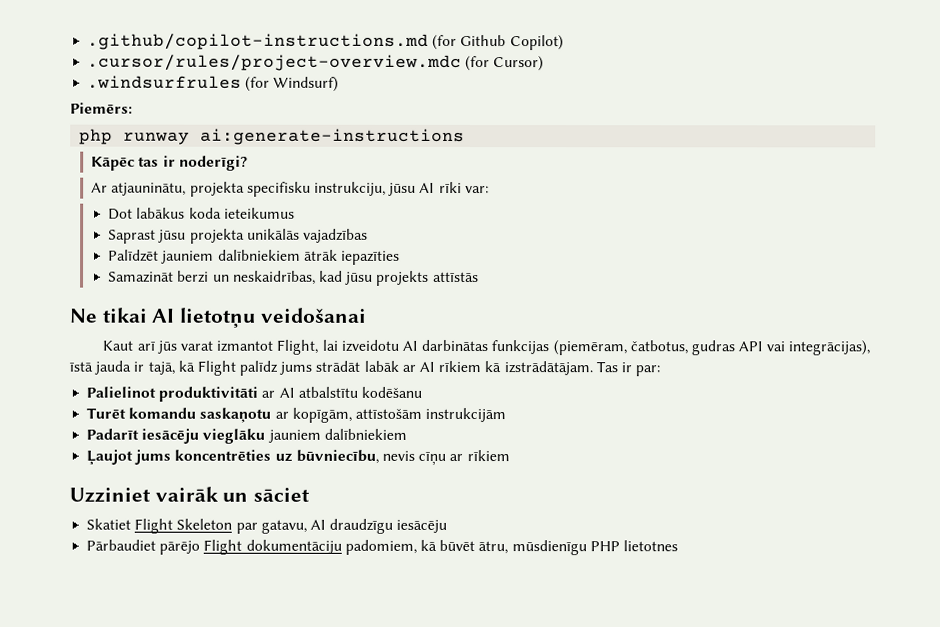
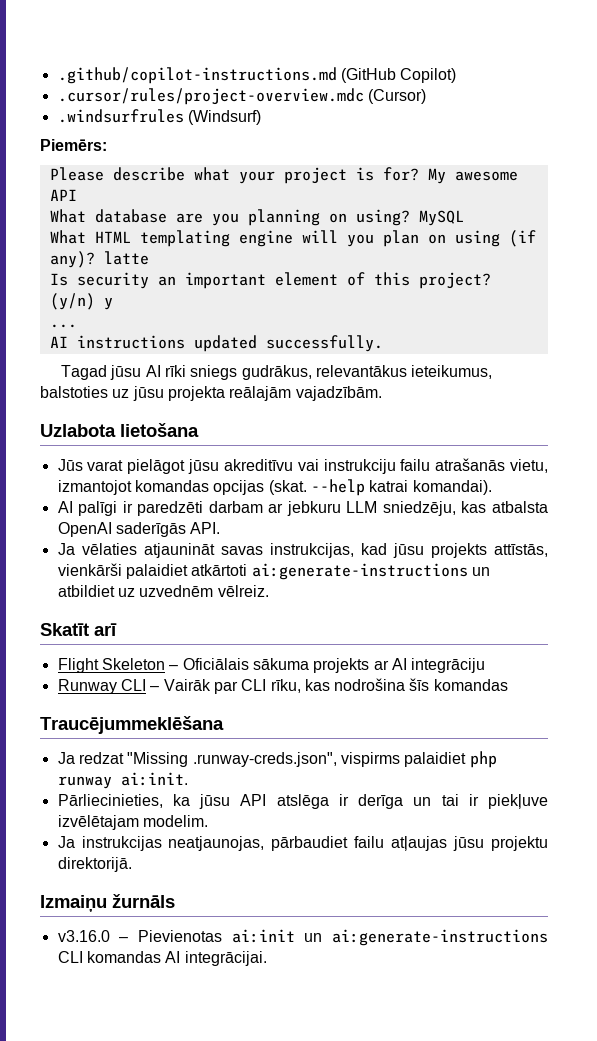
[432,34,507,50] (for Github -> [340,68,396,83] (GitHub
[465,55,545,72] (for Cursor) -> [367,89,426,104] (Cursor)
[245,76,340,92] (for Windsurf) -> [187,110,261,125] (Windsurf)
[79,128,466,145] [91,155,248,171] [91,181,489,197] [108,207,295,220] [108,228,369,244] [108,249,401,265] [108,270,479,286] [69,307,367,328] [102,339,871,356] [69,360,661,377] [86,386,422,402] [86,407,507,423] [86,428,407,444] [86,449,510,465] [69,486,311,503] [86,518,448,534] [86,539,678,556] php runway ai:generate-instructions // Kāpēc tas ir noderīgi? // Ar atjauninātu, projekta specifisku instrukciju, jūsu AI rīki var: // Dot labākus koda ieteikumus // Saprast jūsu projekta unikālās vajadzības // Palīdzēt jauniem dalībniekiem ātrāk iepazīties // Samazināt berzi un neskaidrības, kad jūsu projekts attīstās // Ne tikai AI lietotņu veidošanai // Kaut arī jūs varat izmantot Flight, lai izveidotu AI darbinātas funkcijas (piemēram, čatbotus, gudras API vai integrācijas), īstā jauda ir tajā, kā Flight palīdz jums strādāt labāk ar AI rīkiem kā izstrādātājam. Tas ir par: // Palielinot produktivitāti ar AI atbalstītu kodēšanu // Turēt komandu saskaņotu ar kopīgām, attīstošām instrukcijām // Padarīt iesācēju vieglāku jauniem dalībniekiem // Ļaujot jums koncentrēties uz būvniecību, nevis cīņu ar rīkiem // Uzziniet vairāk un sāciet // Skatiet Flight Skeleton par gatavu, AI draudzīgu iesācēju // Pārbaudiet pārējo Flight dokumentāciju padomiem, kā būvēt ātru, mūsdienīgu PHP lietotnes -> [49,167,518,184] [49,189,77,201] [49,209,464,226] [49,230,536,247] [49,251,149,268] [49,272,491,289] [49,293,113,310] [49,324,77,328] [49,335,383,352] [60,365,493,380] [40,386,382,401] [40,423,199,437] [57,458,548,474] [57,479,492,496] [57,501,548,516] [57,522,221,537] [57,543,548,558] [57,563,490,580] [57,585,269,597] [40,623,117,636] [57,658,486,673] [57,678,508,694] [40,716,224,734] [57,751,497,768] [57,772,188,789] [57,794,549,809] [57,815,208,830] [57,836,548,851] [57,857,132,872] [40,894,175,912] [57,929,548,946] [57,951,267,966] Please describe what your project is for? My awesome API // What database are you planning on using? MySQL // What HTML templating engine will you plan on using (if any)? latte // Is security an important element of this project? (y/n) y // ... // AI instructions updated successfully. // Tagad jūsu AI rīki sniegs gudrākus, relevantākus ieteikumus, balstoties uz jūsu projekta reālajām vajadzībām. // Uzlabota lietošana // Jūs varat pielāgot jūsu akreditīvu vai instrukciju failu atrašanās vietu, izmantojot komandas opcijas (skat. --help katrai komandai). // AI palīgi ir paredzēti darbam ar jebkuru LLM sniedzēju, kas atbalsta OpenAI saderīgās API. // Ja vēlaties atjaunināt savas instrukcijas, kad jūsu projekts attīstās, vienkārši palaidiet atkārtoti ai:generate-instructions un atbildiet uz uzvednēm vēlreiz. // Skatīt arī // Flight Skeleton – Oficiālais sākuma projekts ar AI integrāciju // Runway CLI – Vairāk par CLI rīku, kas nodrošina šīs komandas // Traucējummeklēšana // Ja redzat "Missing .runway-creds.json", vispirms palaidiet php runway ai:init. // Pārliecinieties, ka jūsu API atslēga ir derīga un tai ir piekļuve izvēlētajam modelim. // Ja instrukcijas neatjaunojas, pārbaudiet failu atļaujas jūsu projektu direktorijā. // Izmaiņu žurnāls // v3.16.0 – Pievienotas ai:init un ai:generate-instructions CLI komandas AI integrācijai.

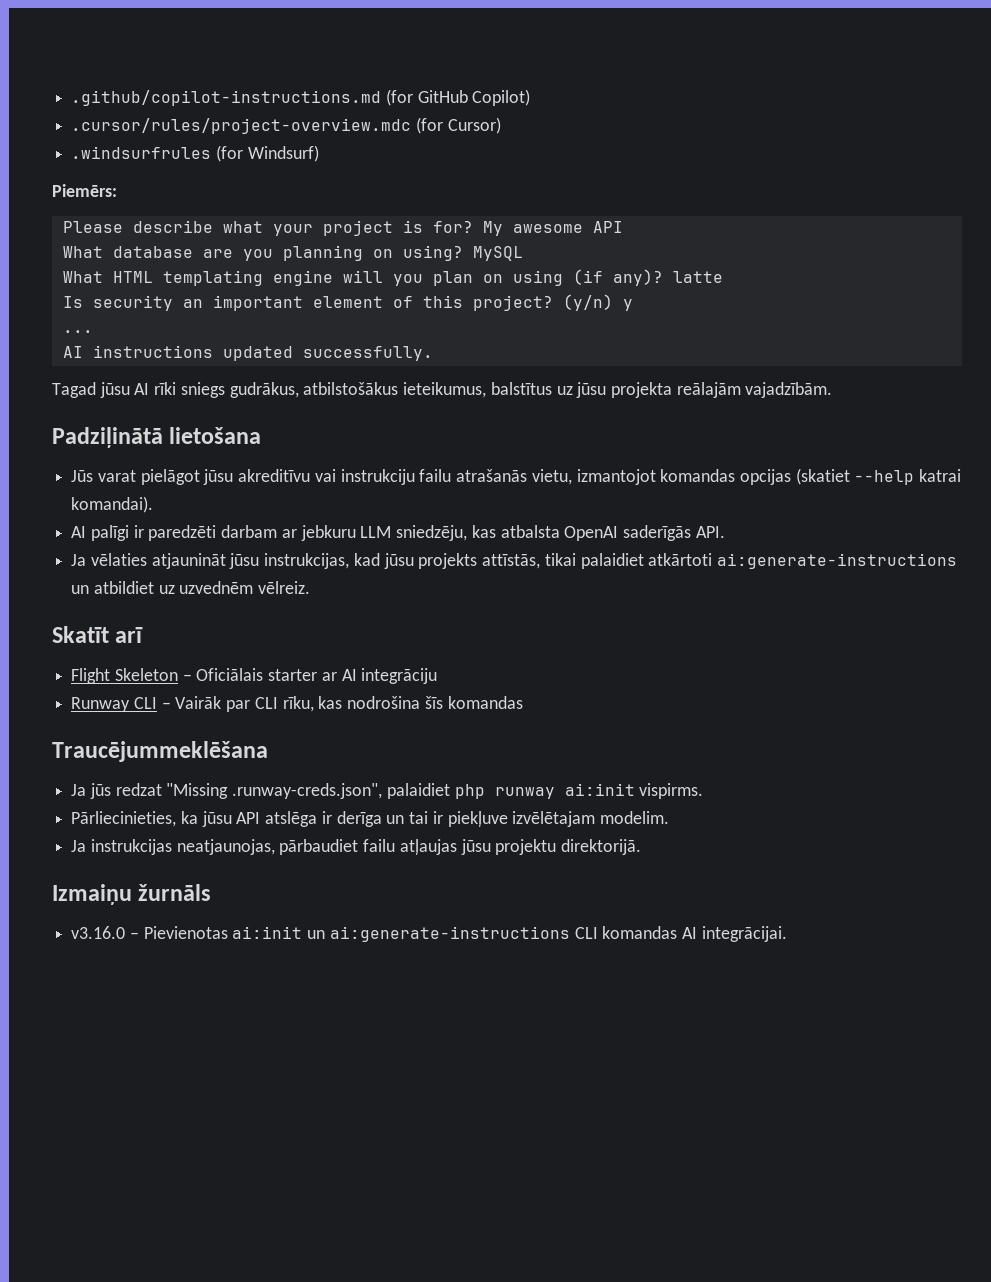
[340,68,396,83] (GitHub -> [385,89,468,106] (for GitHub
[367,89,426,104] (Cursor) -> [415,117,501,134] (for Cursor)
[187,110,261,125] (Windsurf) -> [215,145,319,162] (for Windsurf)
[315,365,493,379] [40,386,108,398] relevantākus ieteikumus, balstoties -> [303,382,552,398] atbilstošākus ieteikumus, balstītus
[40,424,116,437] Uzlabota -> [52,427,163,448] Padziļinātā
[268,480,307,495] (skat. -> [795,468,850,485] (skatiet
[220,546,263,555] savas -> [229,553,260,569] jūsu
[57,563,122,576] vienkārši -> [544,553,576,566] tikai
[252,658,370,673] sākuma projekts -> [268,669,318,681] starter
(75, 758) none -> [89,783,111,799] jūs
[340,752,400,767] vispirms -> (383, 791) none
[120,772,188,786] ai:init. -> [564,783,704,799] ai:init vispirms.

